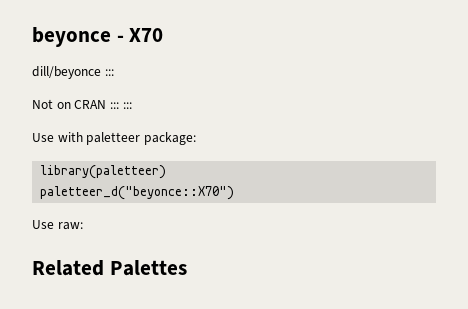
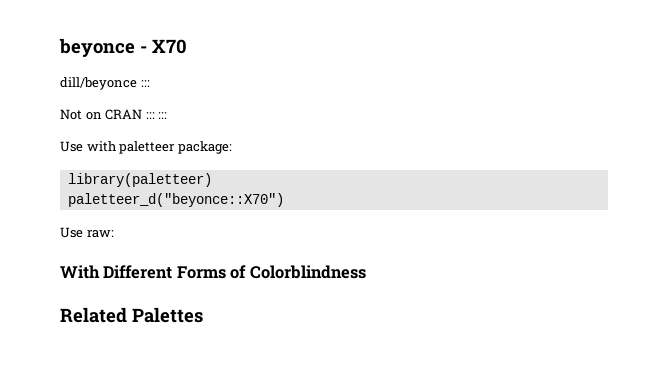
(83, 226) none -> [60,265,366,279] // With Different Forms of Colorblindness

